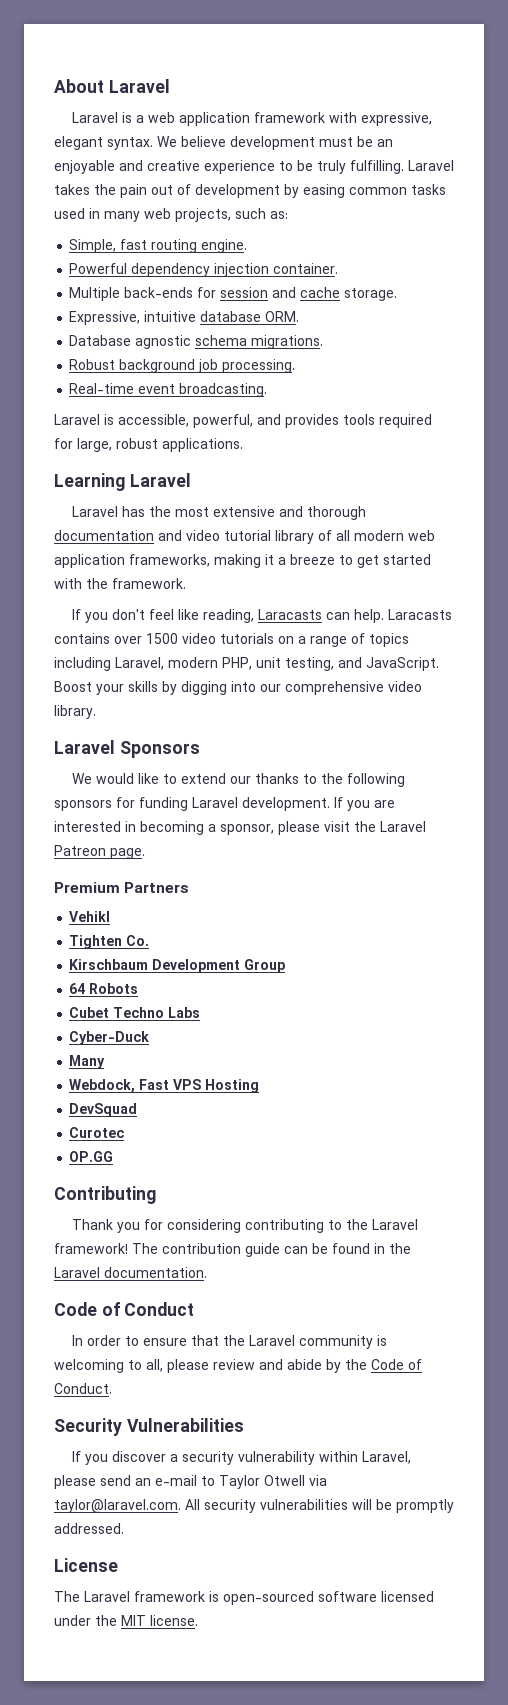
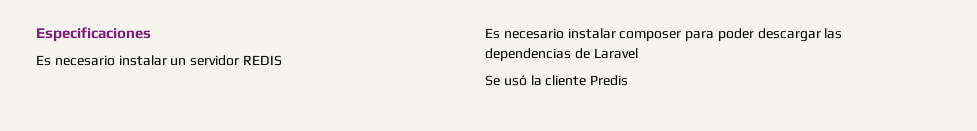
[54,79,170,93] [72,112,433,126] [54,136,393,150] [54,160,454,174] [54,184,446,198] [54,208,288,222] [69,239,248,253] [69,263,339,277] [69,287,398,301] [69,311,300,325] [69,335,324,349] [69,359,296,373] [69,383,268,397] [54,414,432,428] [54,438,243,452] [54,473,191,491] [72,506,367,520] [54,530,435,544] [54,554,431,568] [54,578,186,589] [72,609,453,623] [54,633,409,647] [54,657,439,671] [54,681,422,695] [54,705,96,719] [54,740,200,758] [72,773,406,787] [54,797,395,811] [54,821,426,835] [54,845,145,859] [54,882,190,893] [69,911,111,922] [69,935,150,949] [69,959,286,973] [69,983,139,994] [69,1007,201,1018] [69,1031,150,1045] [69,1055,106,1069] [69,1079,260,1093] [69,1103,138,1117] [69,1127,125,1138] [69,1151,114,1162] [54,1186,156,1204] [72,1219,419,1233] [54,1243,411,1257] [54,1267,207,1278] [54,1302,195,1316] [72,1335,388,1349] [54,1359,422,1373] [54,1383,112,1394] [54,1418,244,1436] [72,1451,412,1465] [54,1475,327,1489] [54,1499,454,1513] [54,1523,124,1534] [54,1558,118,1572] [54,1591,434,1605] [54,1615,198,1626] About Laravel // Laravel is a web application framework with expressive, elegant syntax. We believe development must be an enjoyable and creative experience to be truly fulfilling. Laravel takes the pain out of development by easing common tasks used in many web projects, such as: // Simple, fast routing engine. // Powerful dependency injection container. // Multiple back-ends for session and cache storage. // Expressive, intuitive database ORM. // Database agnostic schema migrations. // Robust background job processing. // Real-time event broadcasting. // Laravel is accessible, powerful, and provides tools required for large, robust applications. // Learning Laravel // Laravel has the most extensive and thorough documentation and video tutorial library of all modern web application frameworks, making it a breeze to get started with the framework. // If you don't feel like reading, Laracasts can help. Laracasts contains over 1500 video tutorials on a range of topics including Laravel, modern PHP, unit testing, and JavaScript. Boost your skills by digging into our comprehensive video library. // Laravel Sponsors // We would like to extend our thanks to the following sponsors for funding Laravel development. If you are interested in becoming a sponsor, please visit the Laravel Patreon page. // Premium Partners // Vehikl // Tighten Co. // Kirschbaum Development Group // 64 Robots // Cubet Techno Labs // Cyber-Duck // Many // Webdock, Fast VPS Hosting // DevSquad // Curotec // OP.GG // Contributing // Thank you for considering contributing to the Laravel framework! The contribution guide can be found in the Laravel documentation. // Code of Conduct // In order to ensure that the Laravel community is welcoming to all, please review and abide by the Code of Conduct. // Security Vulnerabilities // If you discover a security vulnerability within Laravel, please send an e-mail to Taylor Otwell via taylor@laravel.com. All security vulnerabilities will be promptly addressed. // License // The Laravel framework is open-sourced software licensed under the MIT license. -> [36,27,151,42] [36,55,282,66] [485,28,843,42] [485,48,638,61] [485,75,629,86] Especificaciones // Es necesario instalar un servidor REDIS // Es necesario instalar composer para poder descargar las dependencias de Laravel // Se usó la cliente Predis

